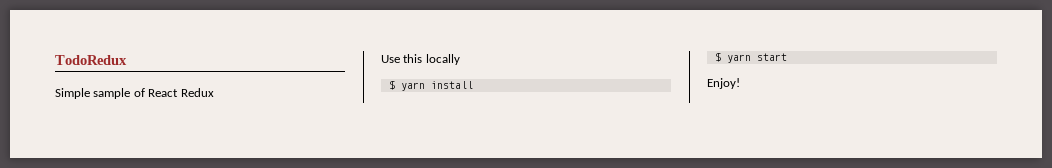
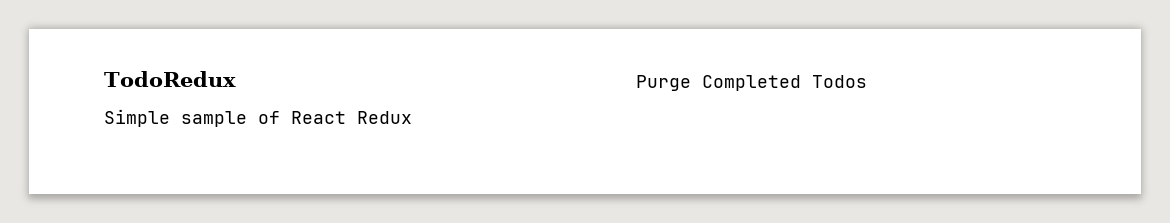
[381,54,460,65] [388,80,473,91] [714,52,787,63] [707,78,740,89] Use this locally // $ yarn install // $ yarn start // Enjoy! -> [636,75,867,91] Purge Completed Todos

